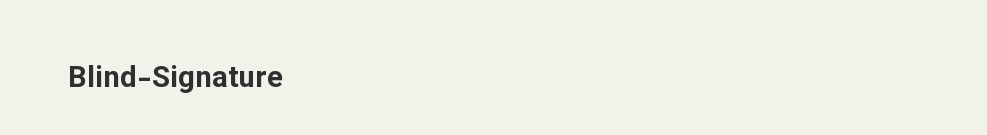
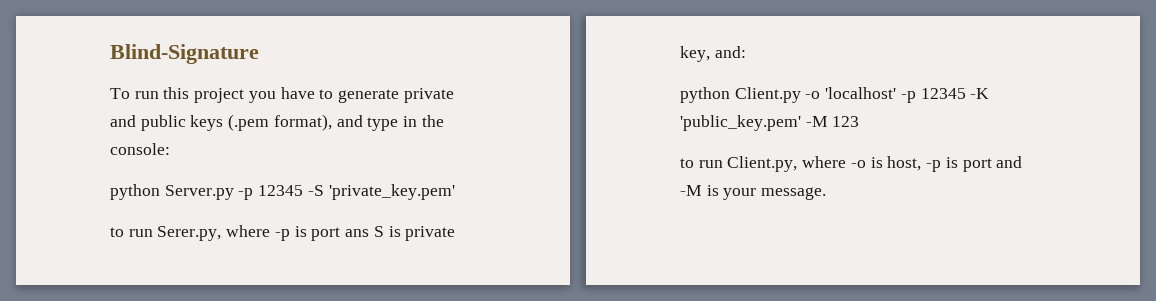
(283, 79) none -> [110,87,454,103] [110,114,444,131] [110,143,170,155] [110,184,455,200] [110,225,456,241] [680,46,746,62] [680,87,990,103] [680,115,860,131] [680,156,1023,172] [680,185,827,200] // To run this project you have to generate private and public keys (.pem format), and type in the console: // python Server.py -p 12345 -S 'private_key.pem' // to run Serer.py, where -p is port ans S is private key, and: // python Client.py -o 'localhost' -p 12345 -K 'public_key.pem' -M 123 // to run Client.py, where -o is host, -p is port and -M is your message.

